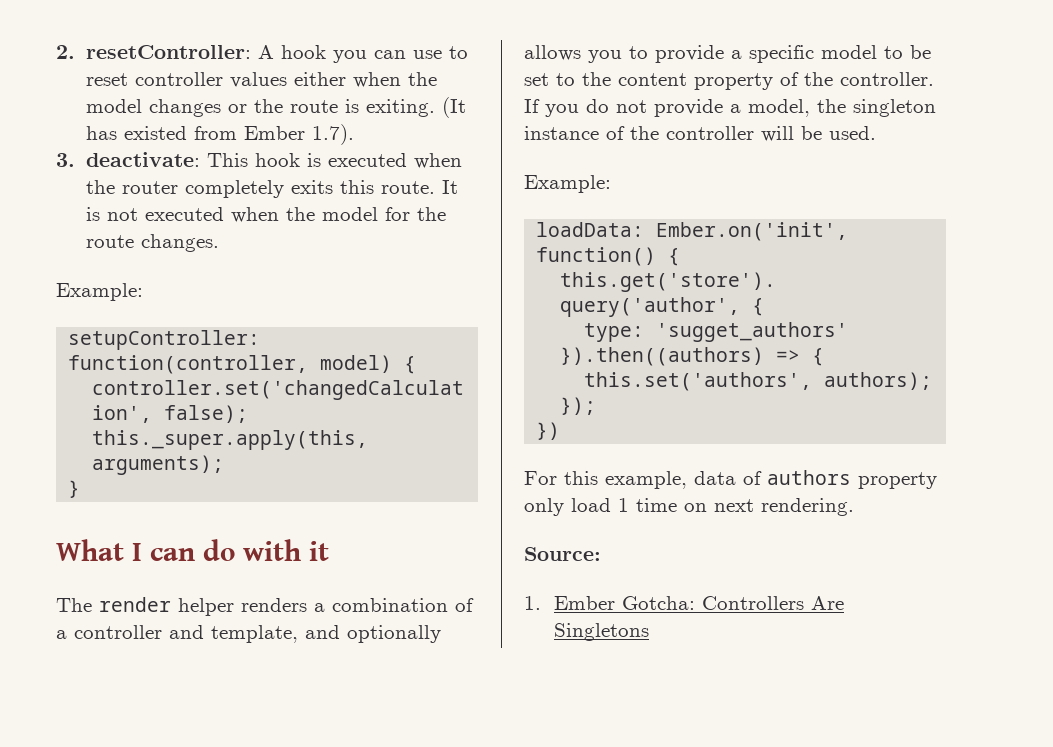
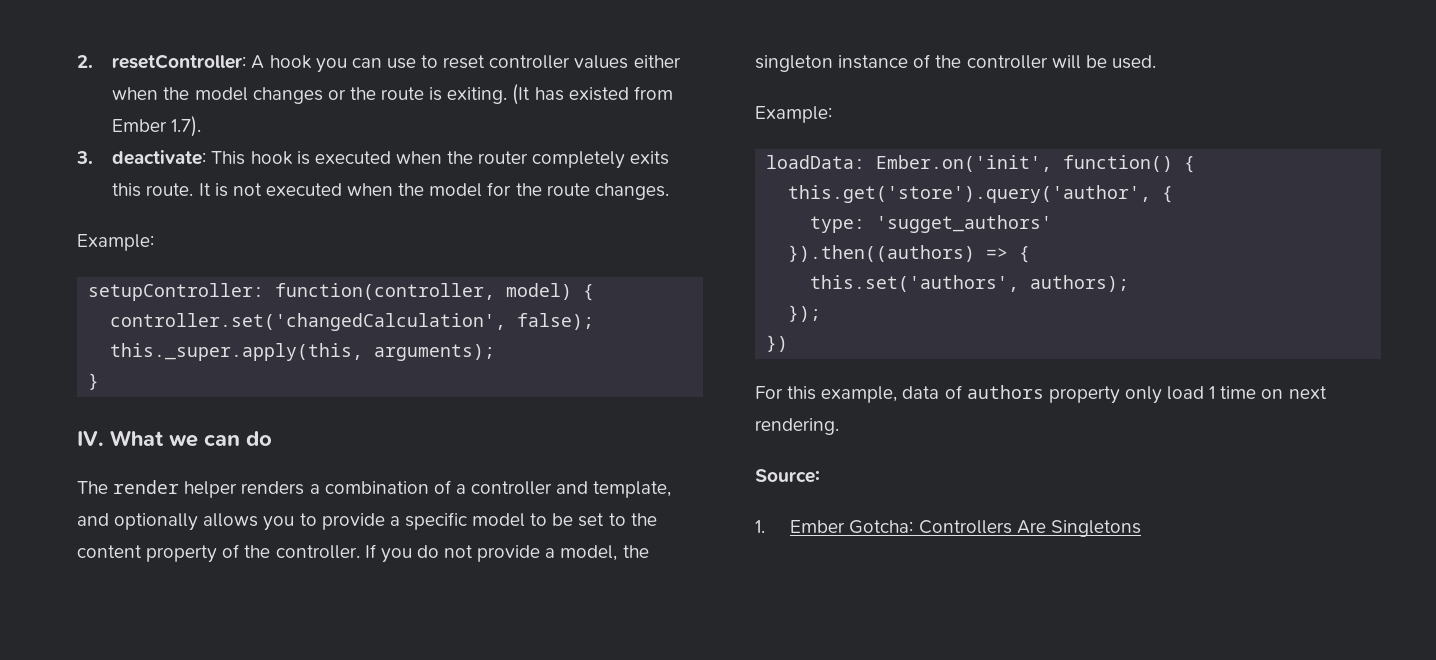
[56,539,142,561] What I -> [77,430,198,447] IV. What we
[243,539,329,561] with it -> (272, 438) none

